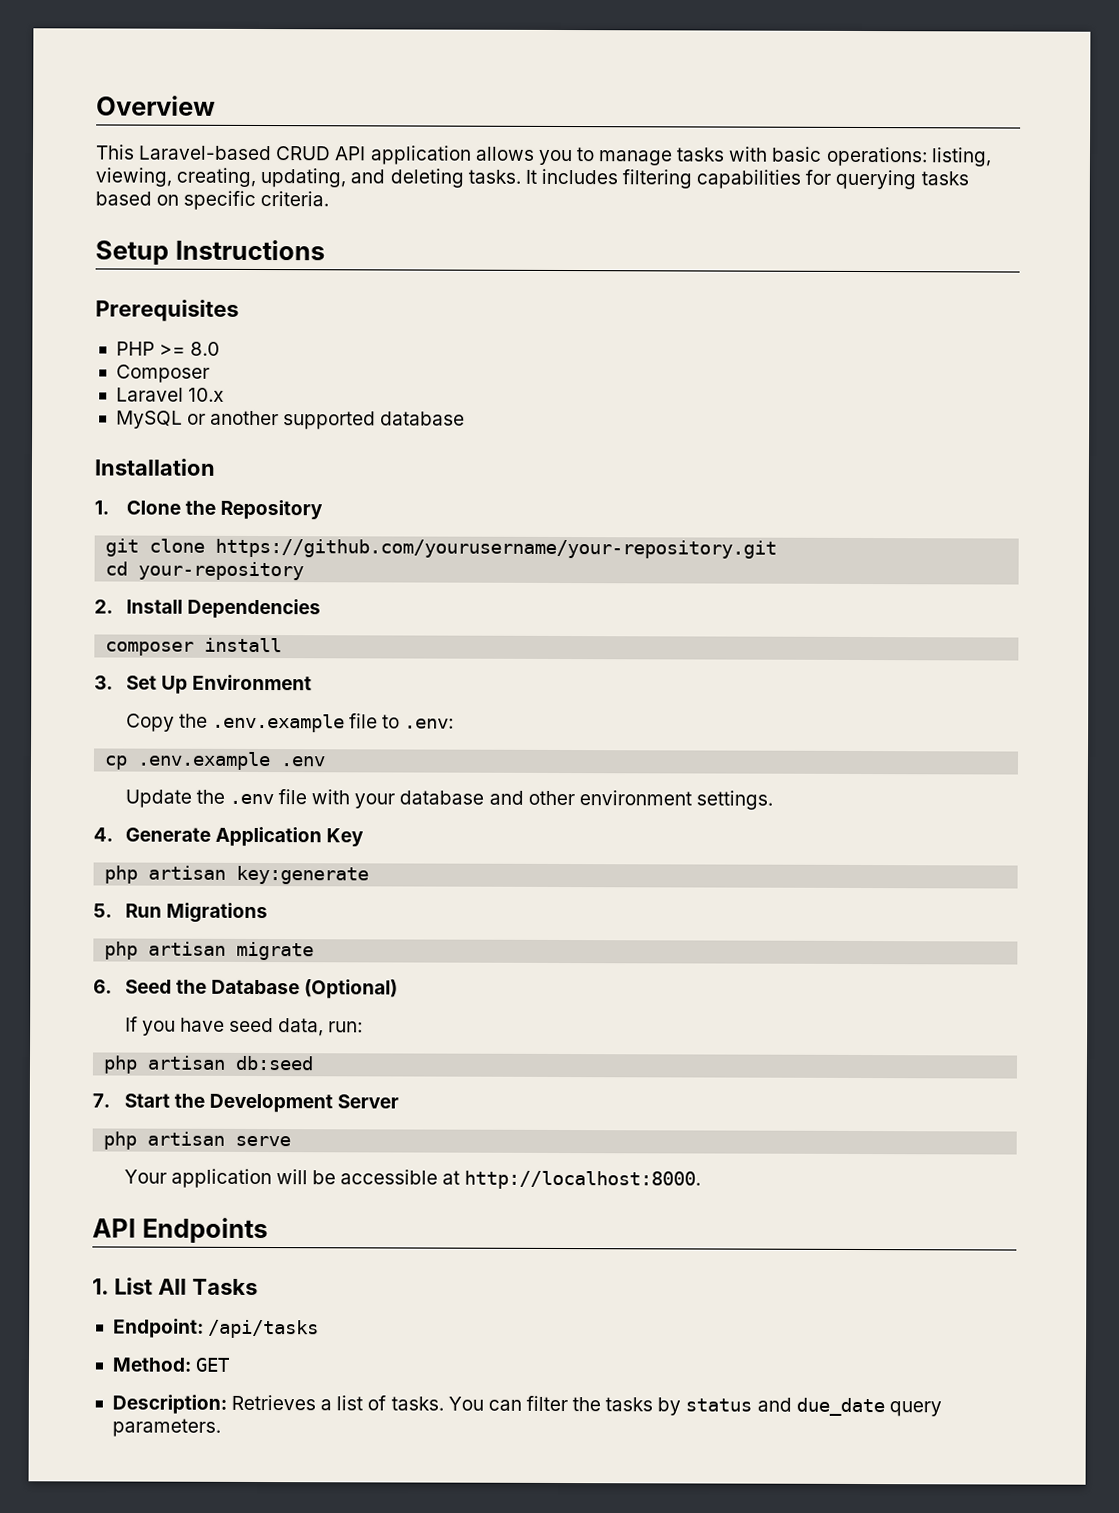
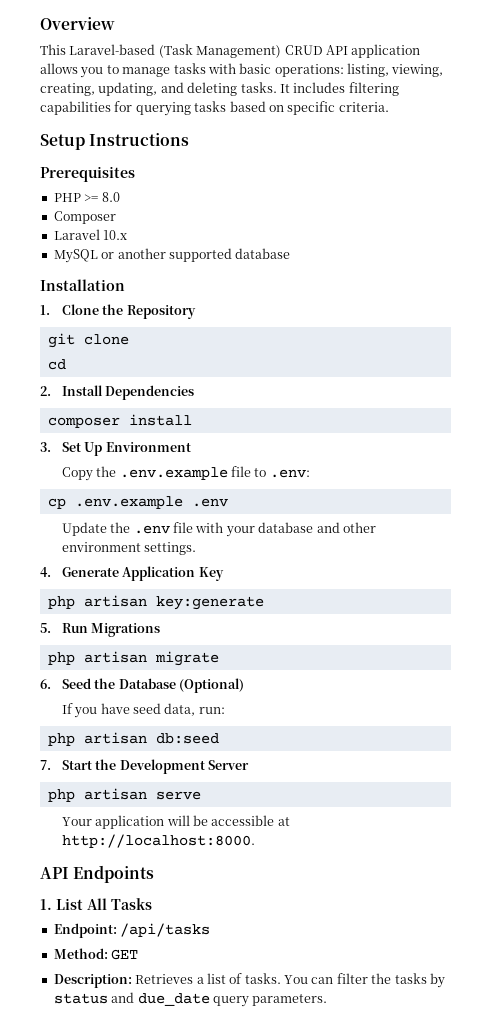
(273, 153) none -> [158,44,282,58] (Task Management)
[215,538,778,559] https://github.com/yourusername/your-repository.git -> (129, 339) none
[138,561,305,581] your-repository -> (66, 364) none

